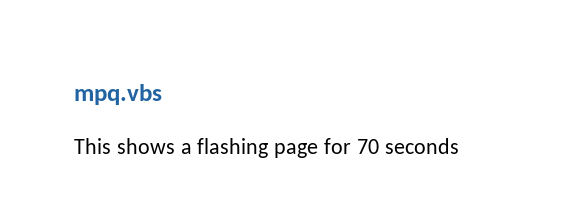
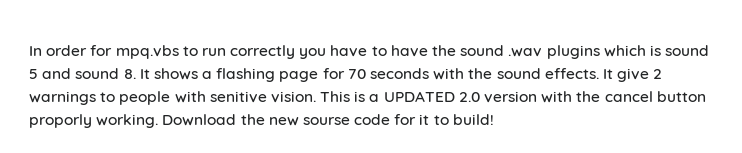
[74,84,162,105] [74,138,111,154] mpq.vbs // This -> [29,45,710,59] [29,68,150,79] In order for mpq.vbs to run correctly you have to have the sound .wav plugins which is sound 5 and sound 8. It
(459, 146) none -> [433,68,663,82] [29,91,706,105] [29,114,494,128] with the sound effects. It give 2 warnings to people with senitive vision. This is a UPDATED 2.0 version with the cancel button proporly working. Download the new sourse code for it to build!

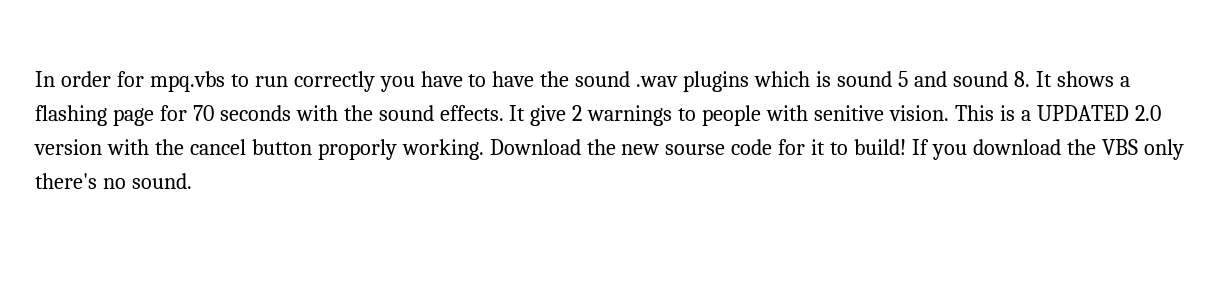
(494, 119) none -> [912,139,1184,160] [35,173,192,189] If you download the VBS only there's no sound.

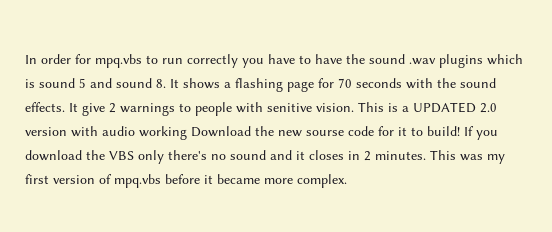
[154,139,484,160] the cancel button proporly working. -> [102,126,187,140] audio working
[131,173,192,189] sound. -> [230,150,505,164] [25,174,347,188] sound and it closes in 2 minutes. This was my first version of mpq.vbs before it became more complex.

